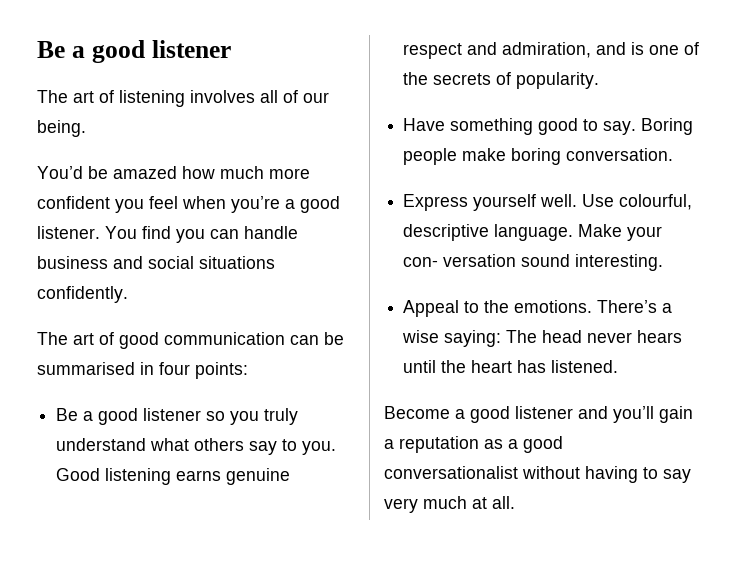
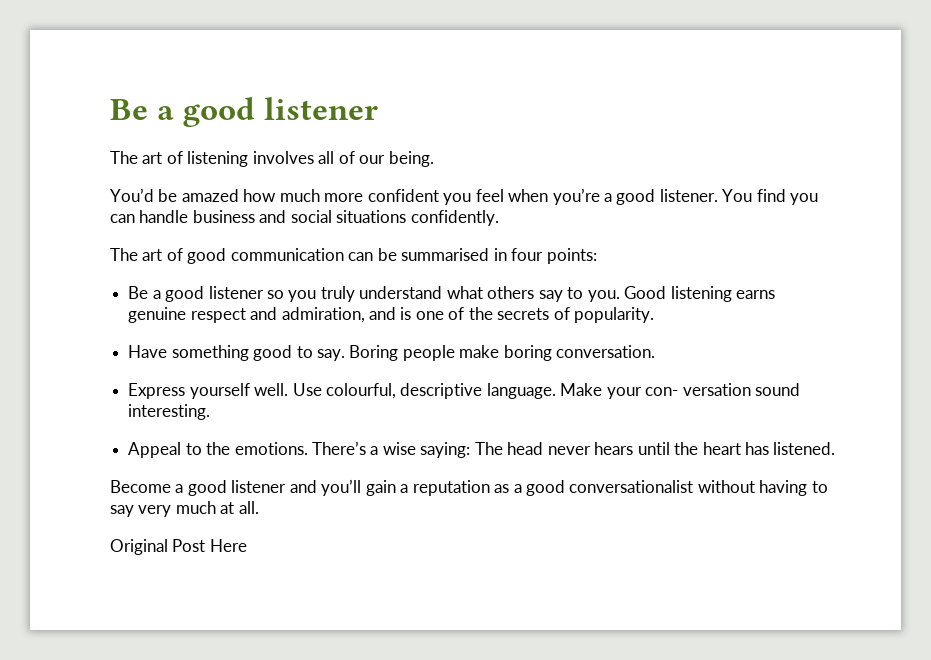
(515, 502) none -> [110,539,247,555] // Original Post Here

